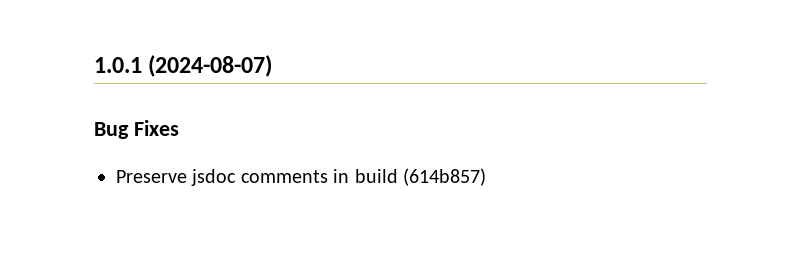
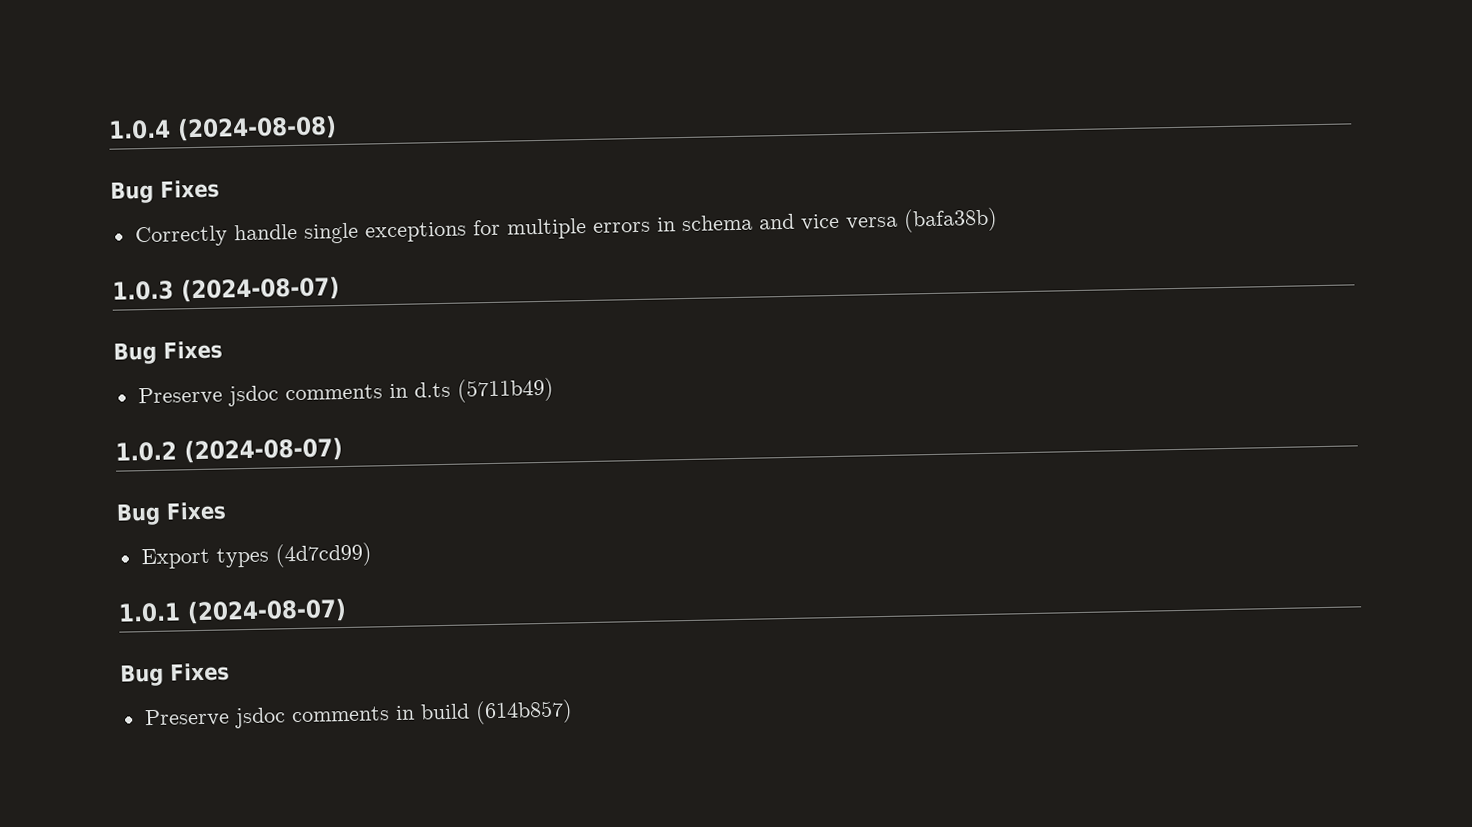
(94, 65) none -> [108,115,337,142] [110,179,220,204] [134,207,998,248] [112,276,340,303] [113,340,223,365] [137,377,554,407] [115,437,343,464] [116,501,227,526] [140,542,373,570] 1.0.4 (2024-08-08) // Bug Fixes // Correctly handle single exceptions for multiple errors in schema and vice versa (bafa38b) // 1.0.3 (2024-08-07) // Bug Fixes // Preserve jsdoc comments in d.ts (5711b49) // 1.0.2 (2024-08-07) // Bug Fixes // Export types (4d7cd99) //

